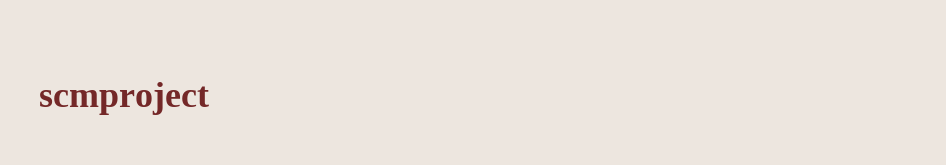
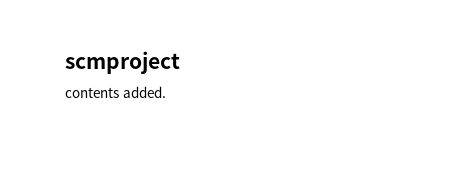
(209, 98) none -> [65,86,166,98] // contents added.

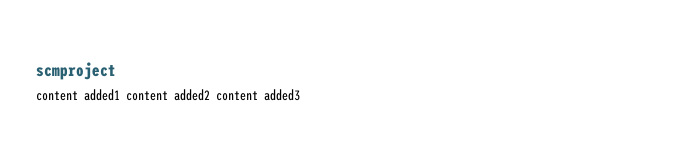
[65,86,166,98] contents added. -> [36,89,300,101] content added1 content added2 content added3

